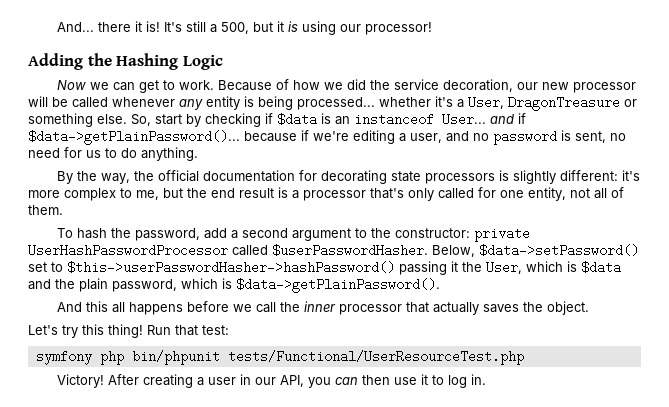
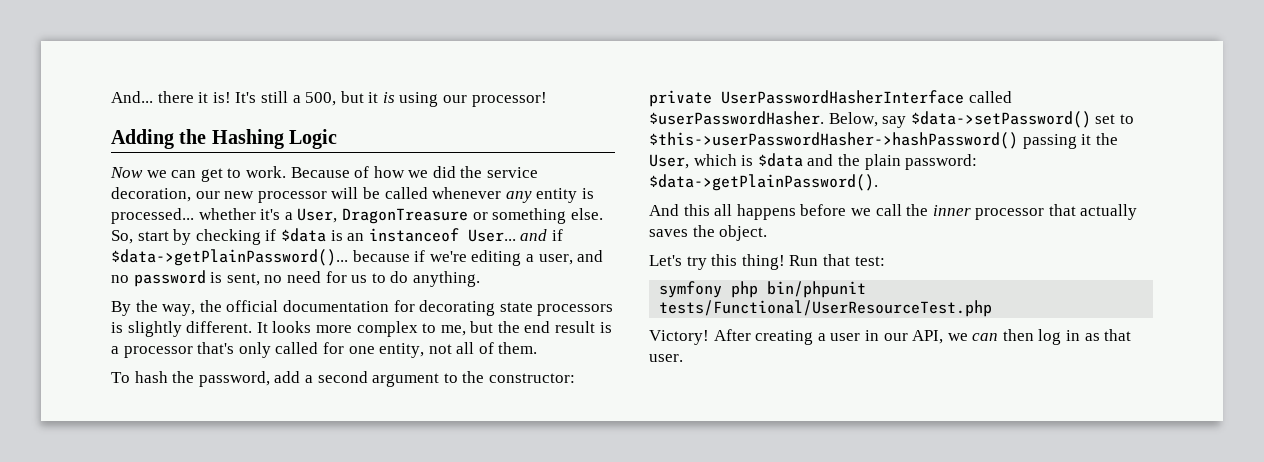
[258,96,293,110] being -> (594, 193) none
[560,170,641,181] different: it's -> [186,321,312,333] different. It looks
[28,244,228,257] UserHashPasswordProcessor -> [721,90,964,104] UserPasswordHasherInterface
(475, 251) none -> [882,116,907,128] say
[112,278,232,292] password, which is -> [905,154,978,170] password:
[308,377,332,388] you -> [947,333,968,341] we
[394,374,487,388] use it to log in. -> [1038,329,1132,345] [649,354,683,362] log in as that user.

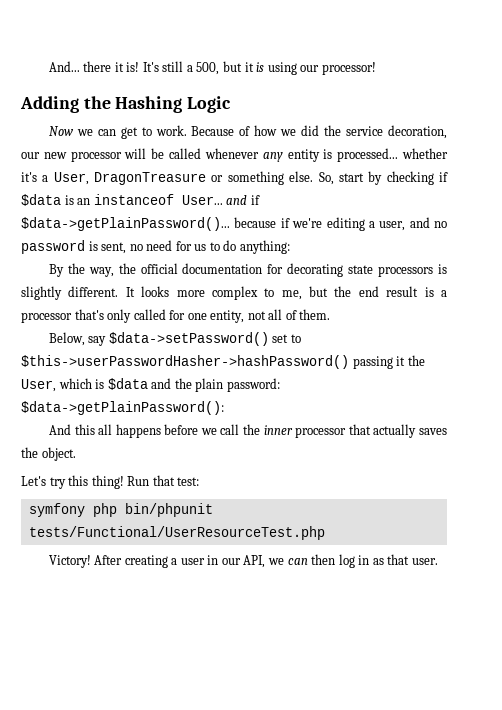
[412,271,480,287] anything. -> [239,240,290,254] anything:
[111,371,575,387] [649,90,1012,107] [649,111,824,125] To hash the password, add a second argument to the constructor: private UserPasswordHasherInterface called $userPasswordHasher. -> (331, 314) none
[649,174,878,191] $data->getPlainPassword(). -> [21,401,224,415] $data->getPlainPassword():

